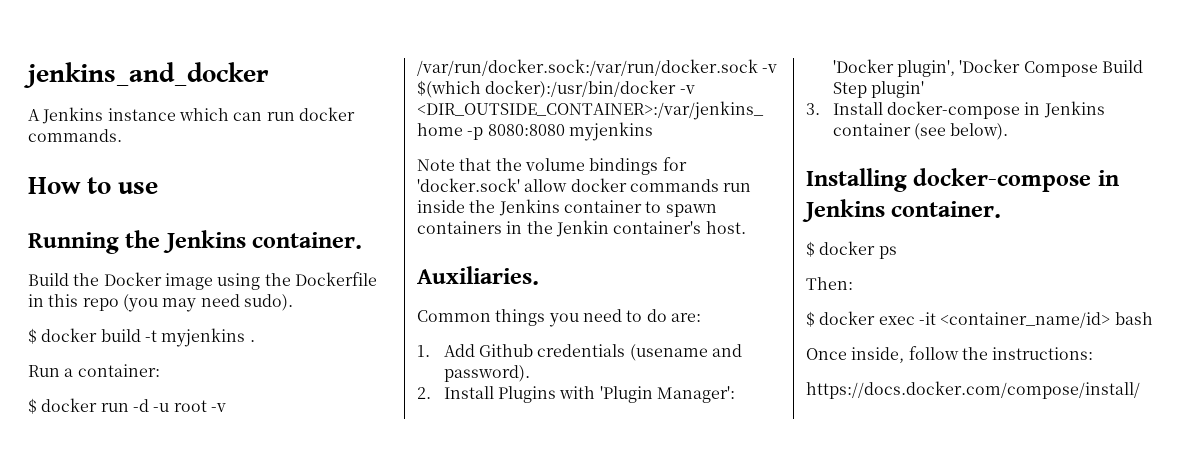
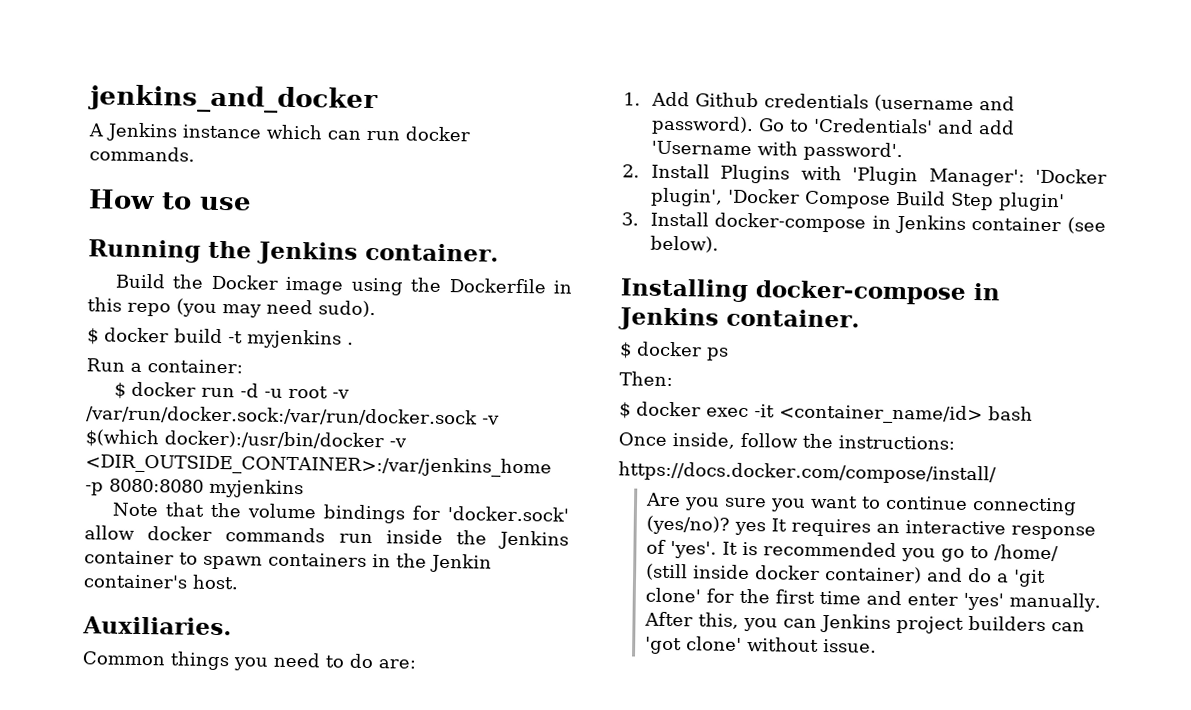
[629,344,708,361] (usename -> [873,94,974,112] (username
(530, 373) none -> [757,117,1015,135] [650,140,903,162] Go to 'Credentials' and add 'Username with password'.
(1140, 390) none -> [645,492,1077,516] [645,515,1096,540] [645,539,1059,562] [645,563,1046,587] [644,587,1101,612] [643,611,1085,634] [644,636,877,655] // Are you sure you want to continue connecting (yes/no)? yes It requires an interactive response of 'yes'. It is recommended you go to /home/ (still inside docker container) and do a 'git clone' for the first time and enter 'yes' manually. After this, you can Jenkins project builders can 'got clone' without issue.

